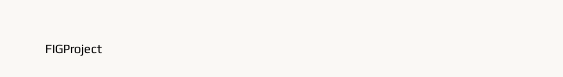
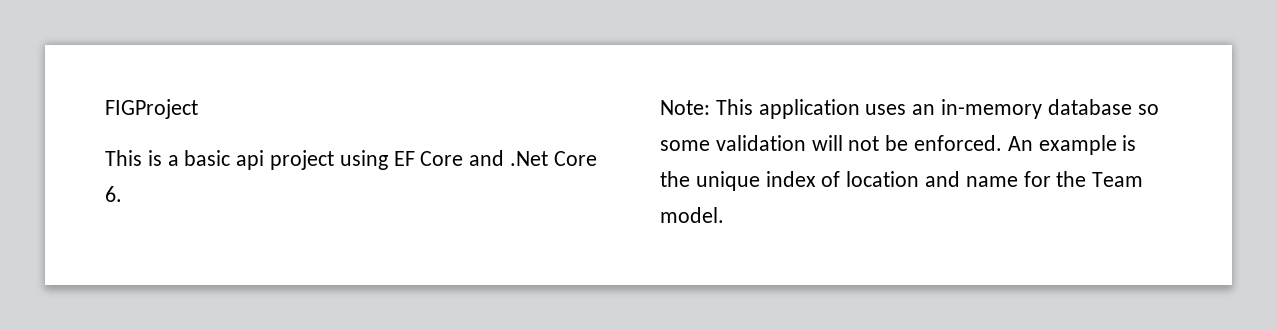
(102, 50) none -> [105,150,597,170] [105,186,122,202] [660,99,1159,119] [660,135,1137,155] [660,171,1144,191] [660,207,724,223] // This is a basic api project using EF Core and .Net Core 6. // Note: This application uses an in-memory database so some validation will not be enforced. An example is the unique index of location and name for the Team model.

